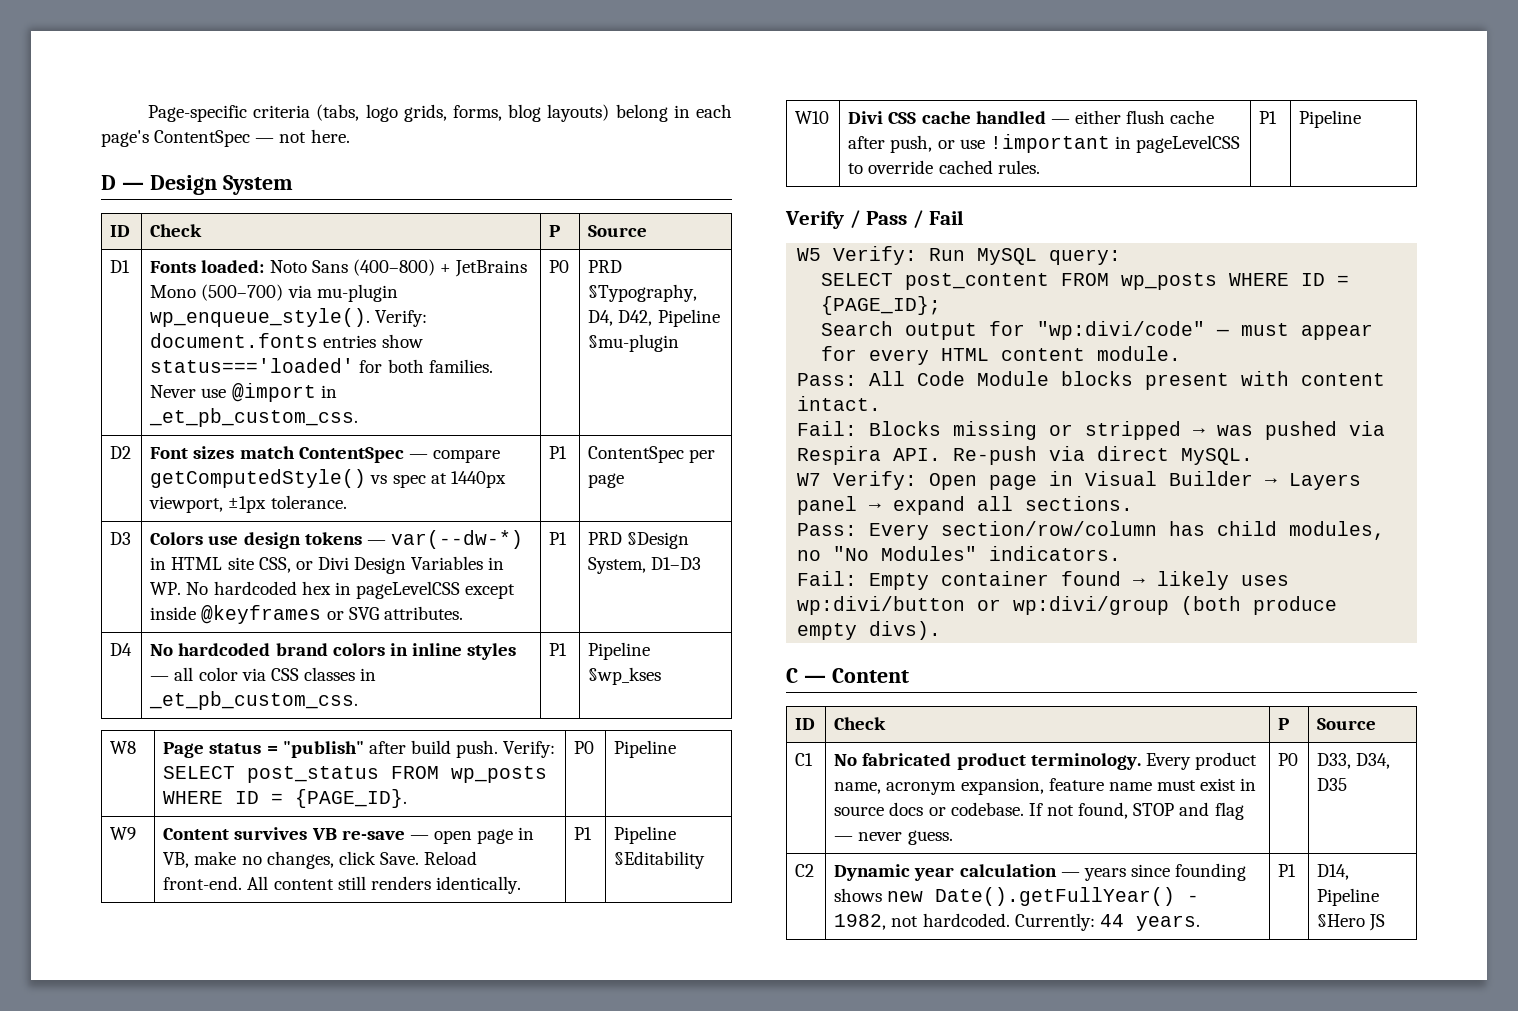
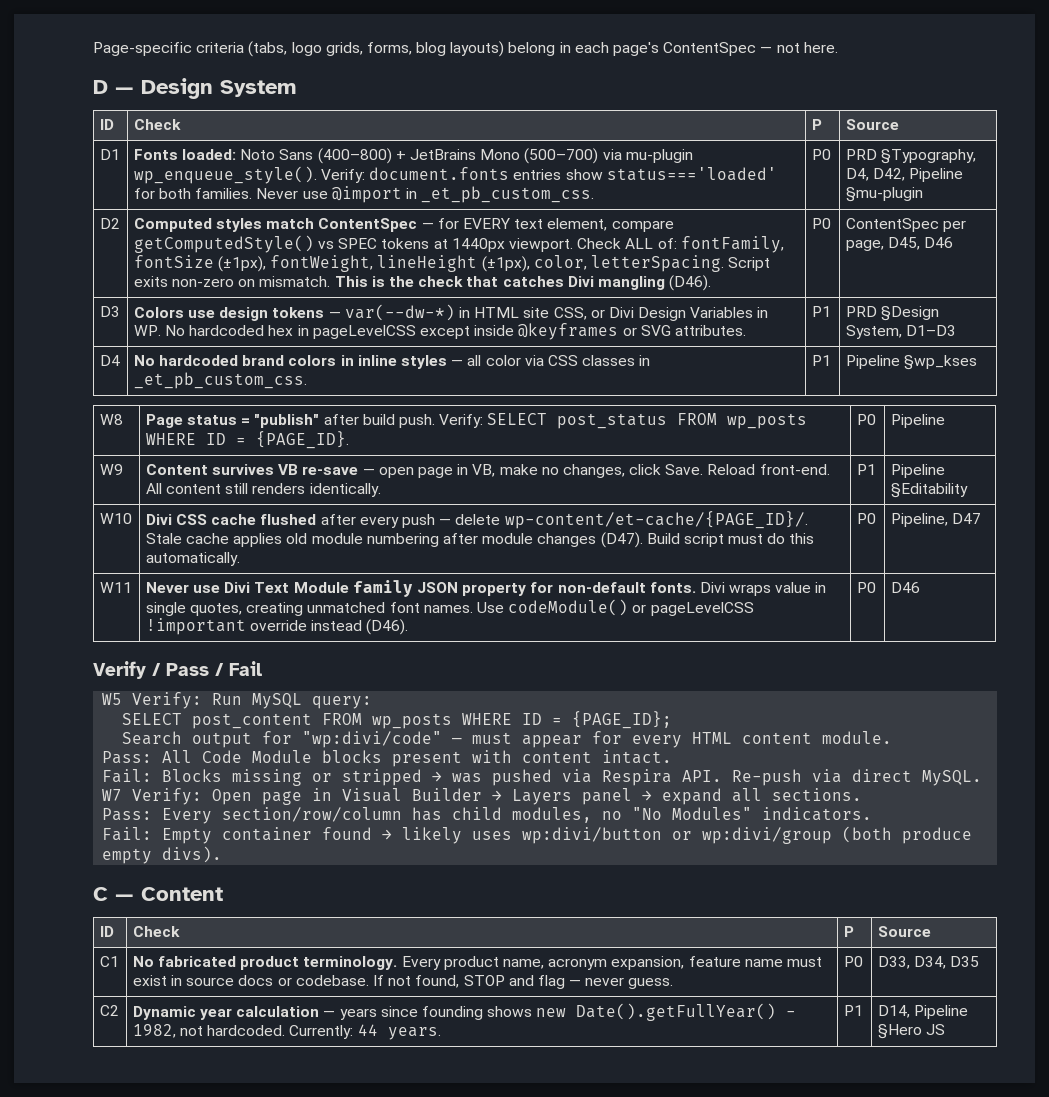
[150,446,235,459] Font sizes -> [133,218,263,232] Computed styles
[432,449,500,463] [150,469,506,488] [149,495,347,513] [549,446,568,459] compare getComputedStyle() vs spec at 1440px viewport, ±1px tolerance. | P1 -> [437,218,674,232] [133,235,784,253] [133,255,771,272] [133,275,712,291] [811,218,831,229] for EVERY text element, compare getComputedStyle() vs SPEC tokens at 1440px viewport. Check ALL of: fontFamily, fontSize (±1px), fontWeight, lineHeight (±1px), color, letterSpacing. Script exits non-zero on mismatch. This is the check that catches Divi mangling (D46). | P0
[588,473,625,488] page -> [845,237,954,251] page, D45, D46
[975,110,1215,124] [848,134,1241,153] [848,160,1040,174] [1259,111,1278,124] [1299,110,1362,128] handled — either flush cache after push, or use !important in pageLevelCSS to override cached rules. | P1 | Pipeline -> [260,511,808,529] [145,532,815,548] [145,552,240,566] [856,513,876,524] [890,513,982,527] [99,582,132,593] [145,580,827,597] [145,599,754,616] [145,618,409,635] [856,582,876,593] [890,582,920,593] flushed after every push — delete wp-content/et-cache/{PAGE_ID}/. Stale cache applies old module numbering after module changes (D47). Build script must do this automatically. | P0 | Pipeline, D47 // W11 | Never use Divi Text Module family JSON property for non-default fonts. Divi wraps value in single quotes, creating unmatched font names. Use codeModule() or pageLevelCSS !important override instead (D46). | P0 | D46

